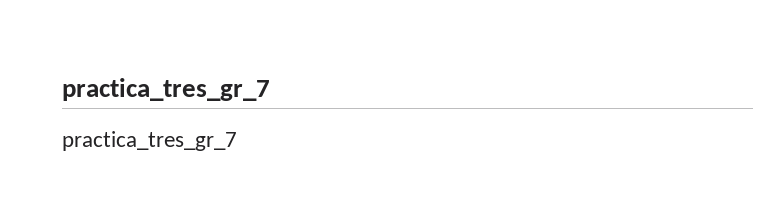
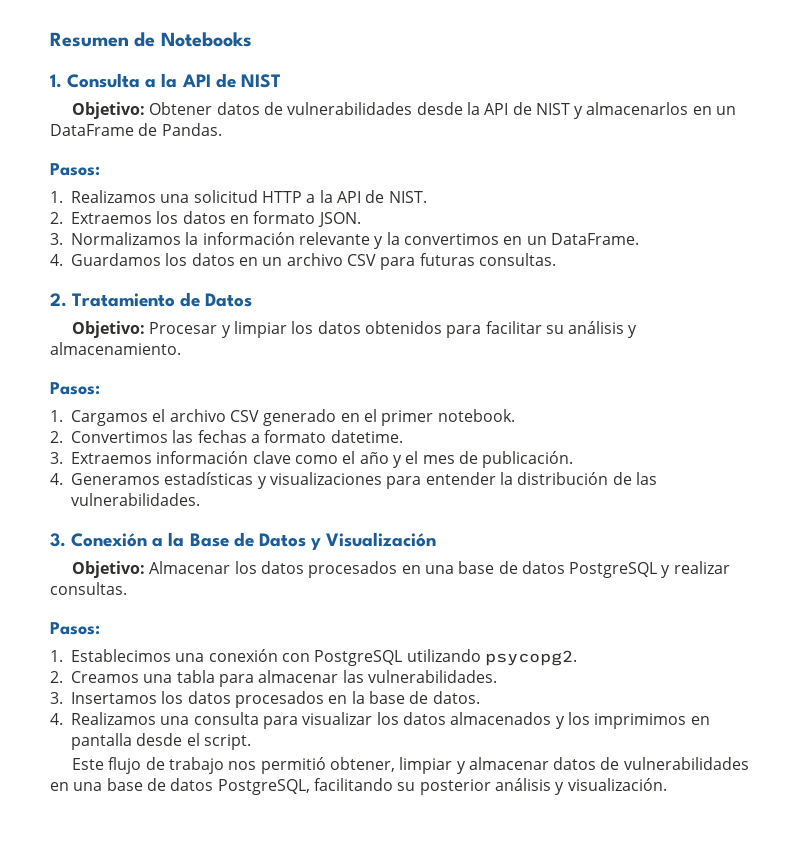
[62,78,270,101] [62,131,237,151] practica_tres_gr_7 // practica_tres_gr_7 -> [50,32,252,47] [50,73,281,88] [71,102,737,119] [50,123,222,136] [50,163,100,176] [50,190,427,203] [50,211,361,227] [50,232,639,249] [50,253,556,270] [50,292,253,307] [71,321,638,338] [50,342,181,355] [50,382,100,395] [50,409,515,426] [50,430,403,443] [50,451,574,468] [50,472,657,489] [71,493,200,506] [50,532,437,550] [71,561,730,578] [50,582,127,595] [50,622,100,635] [50,649,577,666] [50,670,497,687] [50,691,480,708] [50,712,710,729] [71,733,251,750] [71,757,749,774] [50,778,667,795] Resumen de Notebooks // 1. Consulta a la API de NIST // Objetivo: Obtener datos de vulnerabilidades desde la API de NIST y almacenarlos en un DataFrame de Pandas. // Pasos: // 1. Realizamos una solicitud HTTP a la API de NIST. // 2. Extraemos los datos en formato JSON. // 3. Normalizamos la información relevante y la convertimos en un DataFrame. // 4. Guardamos los datos en un archivo CSV para futuras consultas. // 2. Tratamiento de Datos // Objetivo: Procesar y limpiar los datos obtenidos para facilitar su análisis y almacenamiento. // Pasos: // 1. Cargamos el archivo CSV generado en el primer notebook. // 2. Convertimos las fechas a formato datetime. // 3. Extraemos información clave como el año y el mes de publicación. // 4. Generamos estadísticas y visualizaciones para entender la distribución de las vulnerabilidades. // 3. Conexión a la Base de Datos y Visualización // Objetivo: Almacenar los datos procesados en una base de datos PostgreSQL y realizar consultas. // Pasos: // 1. Establecimos una conexión con PostgreSQL utilizando psycopg2. // 2. Creamos una tabla para almacenar las vulnerabilidades. // 3. Insertamos los datos procesados en la base de datos. // 4. Realizamos una consulta para visualizar los datos almacenados y los imprimimos en pantalla desde el script. // Este flujo de trabajo nos permitió obtener, limpiar y almacenar datos de vulnerabilidades en una base de datos PostgreSQL, facilitando su posterior análisis y visualización.

